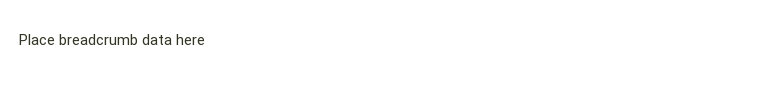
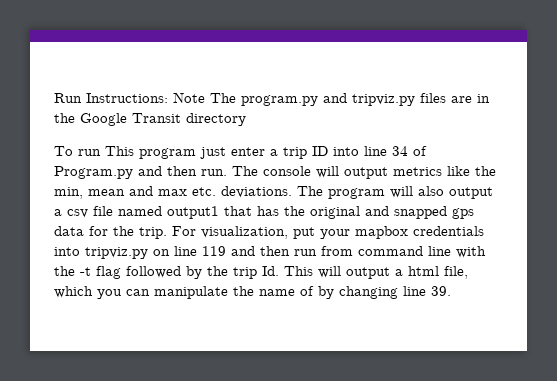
[19,34,206,45] Place breadcrumb data here -> [54,92,490,106] [54,113,246,126] [54,146,427,159] [54,166,496,179] [54,186,493,199] [54,206,474,219] [54,226,484,239] [54,246,486,259] [54,266,468,279] [54,286,451,299] Run Instructions: Note The program.py and tripviz.py files are in the Google Transit directory // To run This program just enter a trip ID into line 34 of Program.py and then run. The console will output metrics like the min, mean and max etc. deviations. The program will also output a csv file named output1 that has the original and snapped gps data for the trip. For visualization, put your mapbox credentials into tripviz.py on line 119 and then run from command line with the -t flag followed by the trip Id. This will output a html file, which you can manipulate the name of by changing line 39.

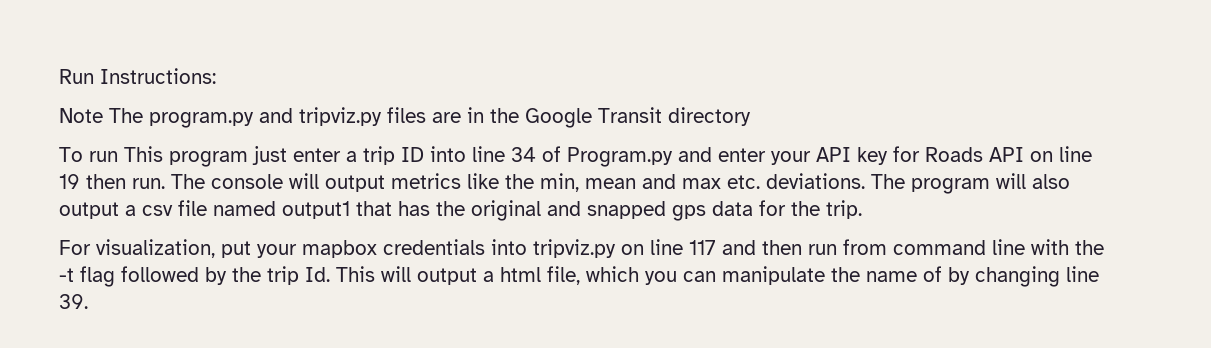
(168, 98) none -> (216, 76) //
(162, 171) none -> [718,146,1092,165] [59,174,80,189] enter your API key for Roads API on line 19
(167, 233) none -> (862, 209) //
[202,246,226,256] 119 -> [689,240,716,255] 117

